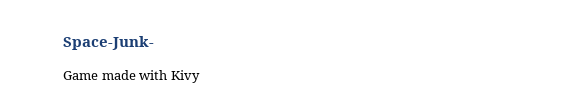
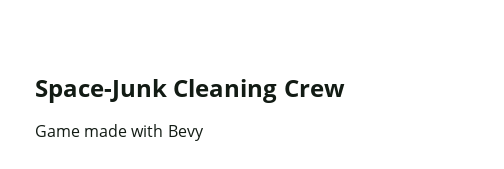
[63,36,154,50] Space-Junk- -> [35,79,345,103] Space-Junk Cleaning Crew
[170,70,200,83] Kivy -> [167,125,204,141] Bevy

